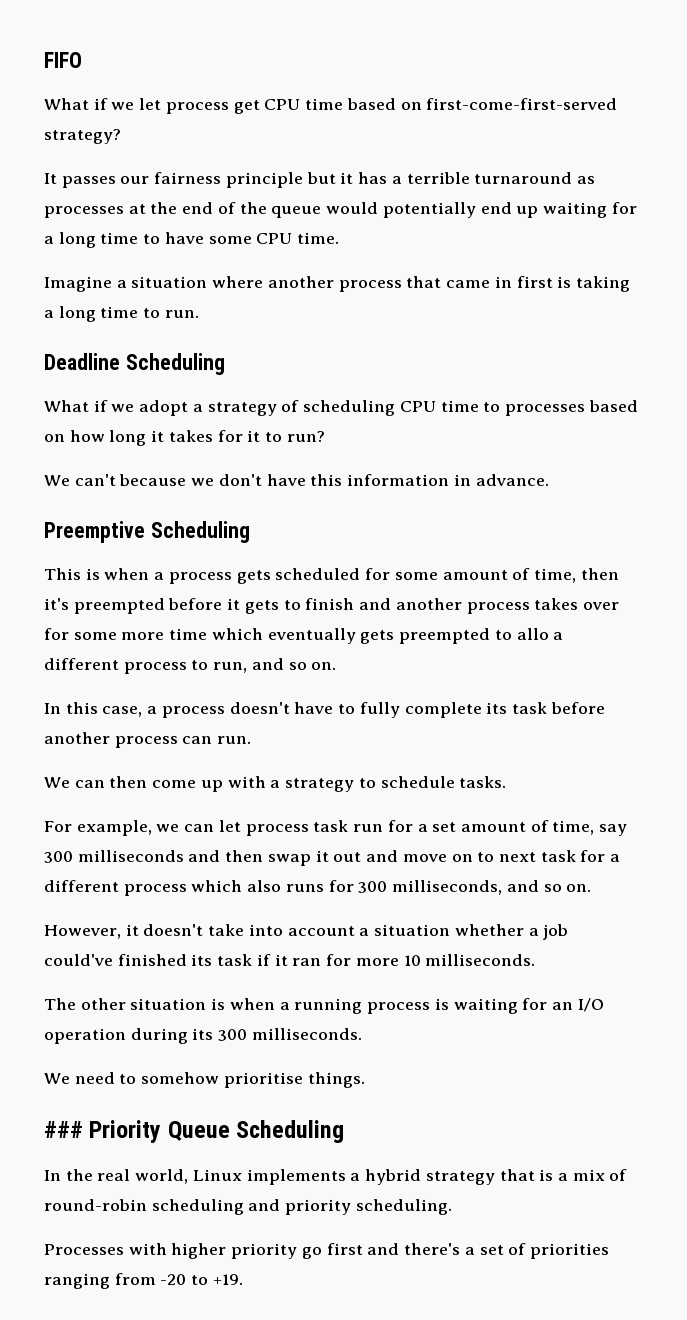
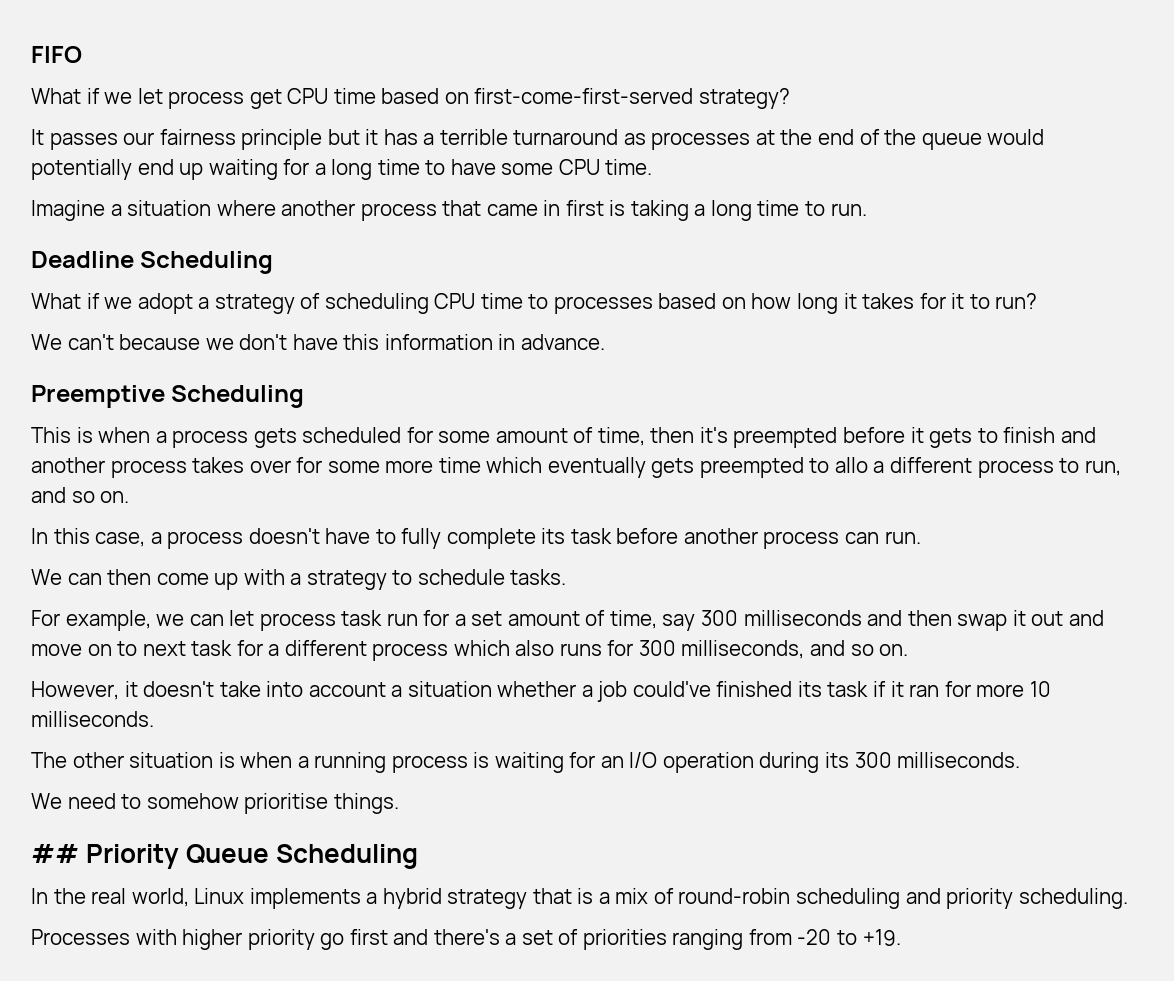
[44,1121,83,1138] ### -> [31,844,79,863] ##

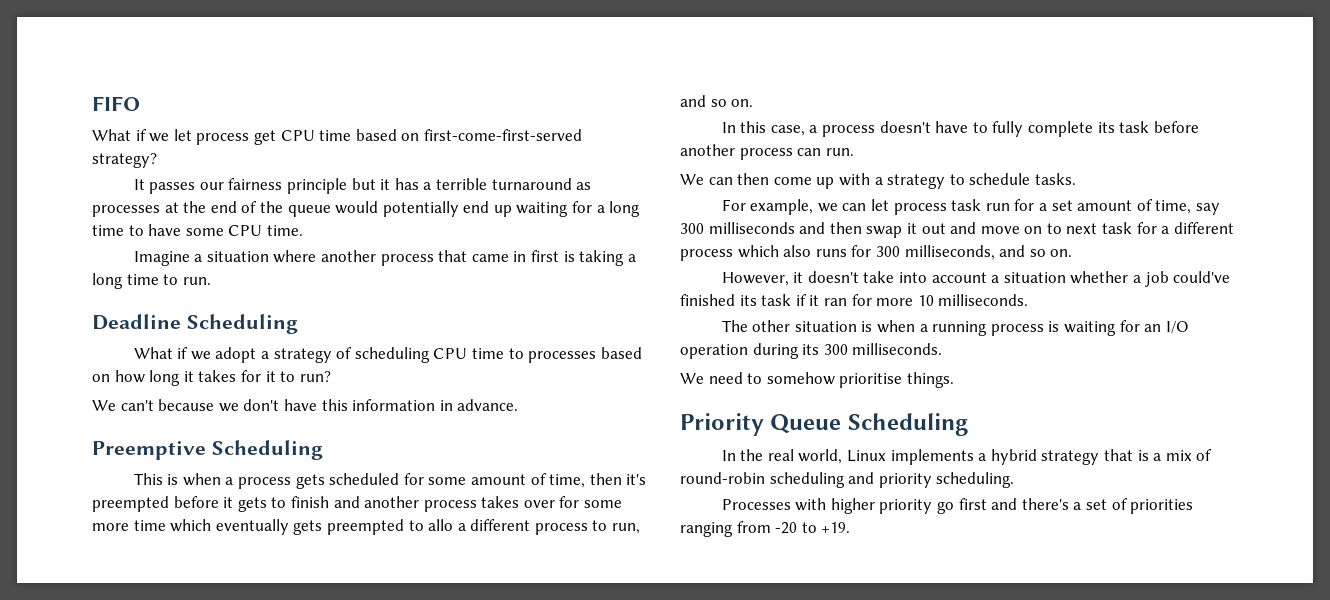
[31,844,79,863] ## -> (954, 380) none

